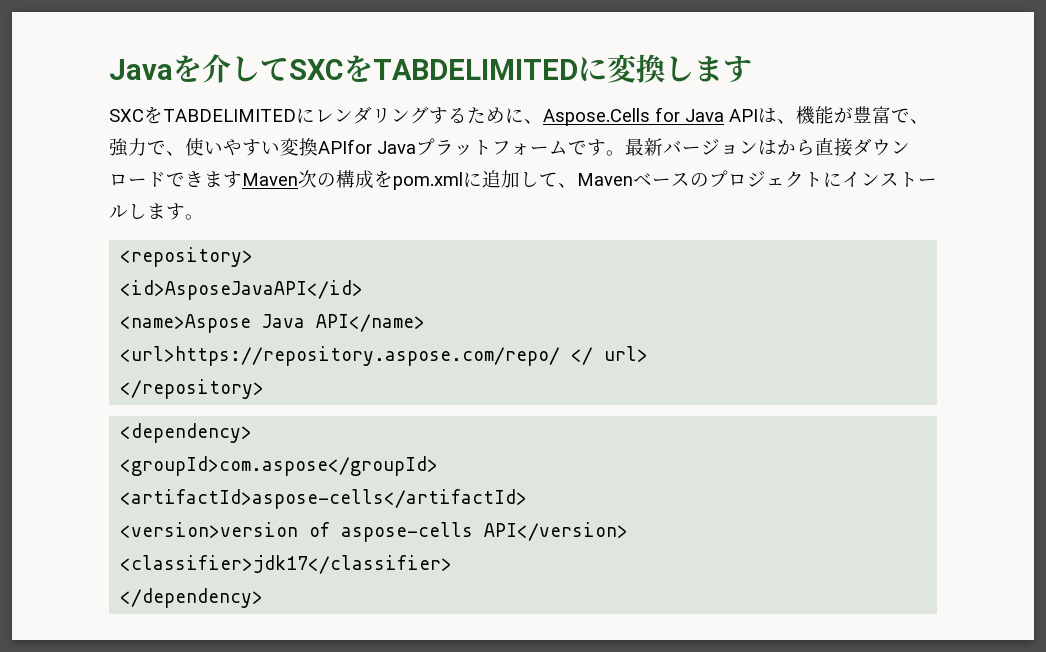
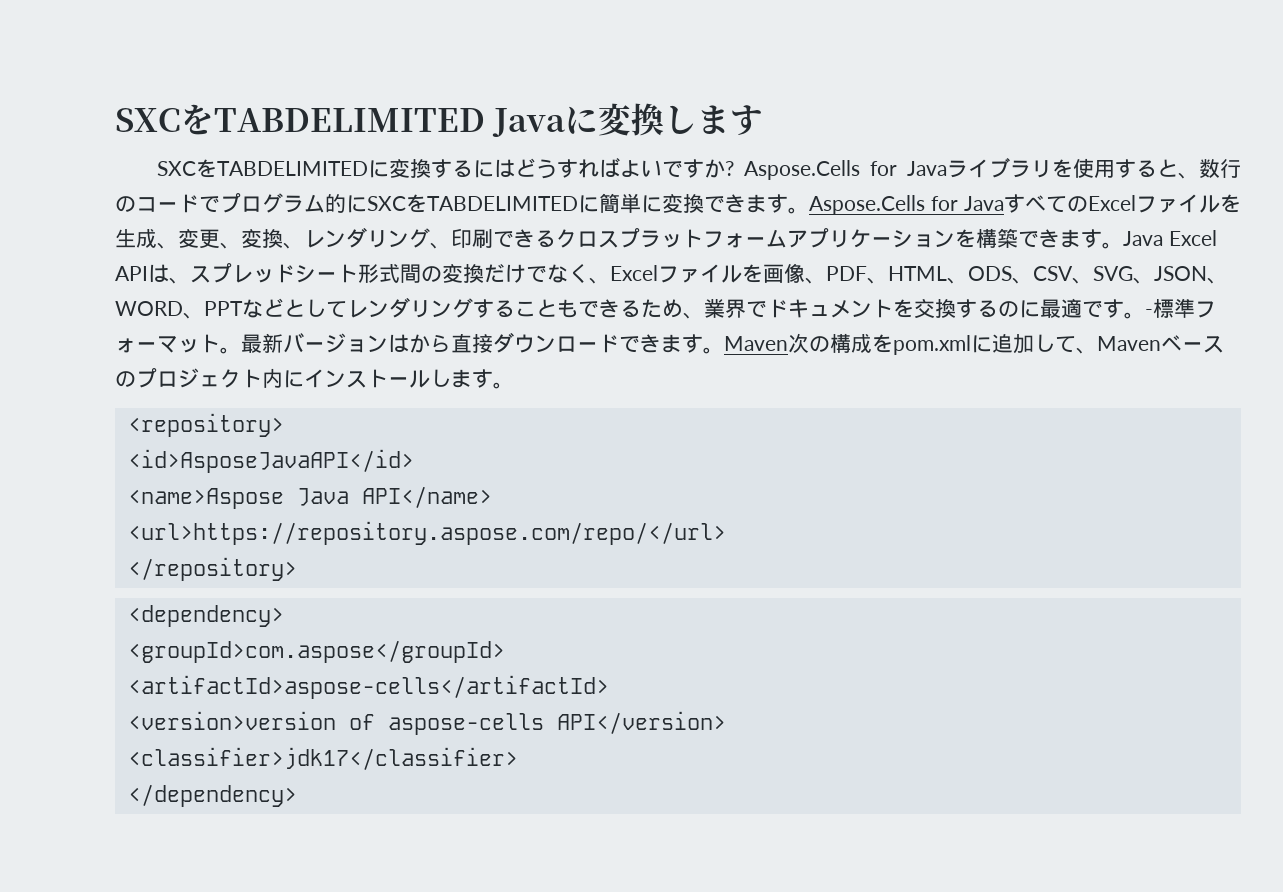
[109,54,578,83] Javaを介してSXCをTABDELIMITED -> [115,104,565,137] SXCをTABDELIMITED Java
[315,106,929,126] [109,138,606,157] レンダリングするために、Aspose.Cells for Java APIは、機能が豊富で、強力で、使いやすい変換APIfor Javaプラットフォームです -> [388,158,1241,180] [115,193,1241,215] [115,227,1217,249] [115,263,1228,284] [115,297,1216,319] [115,334,220,353] 変換するにはどうすればよいですか? Aspose.Cells for Javaライブラリを使用すると、数行のコードでプログラム的にSXCをTABDELIMITEDに簡単に変換できます。Aspose.Cells for JavaすべてのExcelファイルを生成、変更、変換、レンダリング、印刷できるクロスプラットフォームアプリケーションを構築できます。Java Excel APIは、スプレッドシート形式間の変換だけでなく、Excelファイルを画像、PDF、HTML、ODS、CSV、SVG、JSON、WORD、PPTなどとしてレンダリングすることもできるため、業界でドキュメントを交換するのに最適です。-標準フォーマット
(242, 179) none -> [703,347,724,354] 。
(823, 179) none -> [262,368,283,388] 内
[120,346,649,366] <url>https://repository.aspose.com/repo/ </ url> -> [127,521,726,545] <url>https://repository.aspose.com/repo/</url>

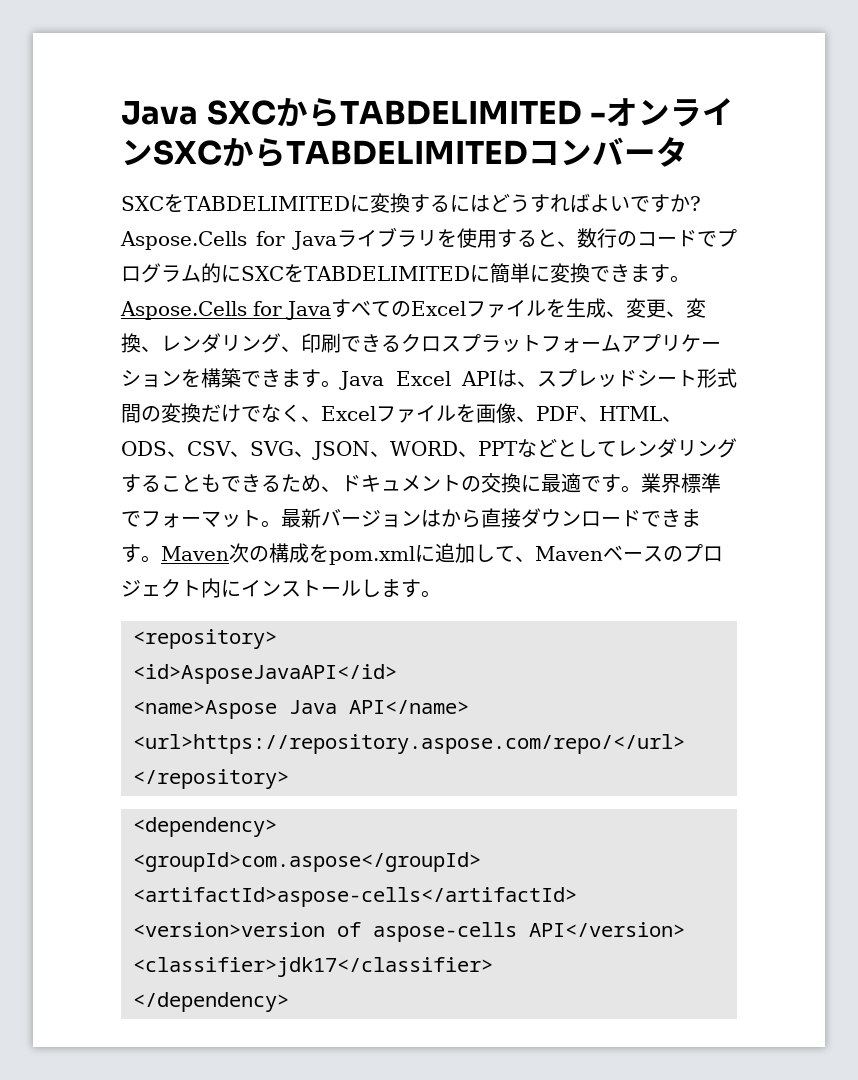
[115,103,763,137] SXCをTABDELIMITED Javaに変換します -> [121,97,735,128] [121,136,688,168] Java SXCからTABDELIMITED -オンラインSXCからTABDELIMITEDコンバータ
[704,299,767,318] 業界で -> (341, 489) none
[893,298,1019,319] を交換するの -> [461,473,521,493] の交換
[1145,298,1195,318] -標準 -> [641,473,721,493] [121,511,141,527] 業界標準で

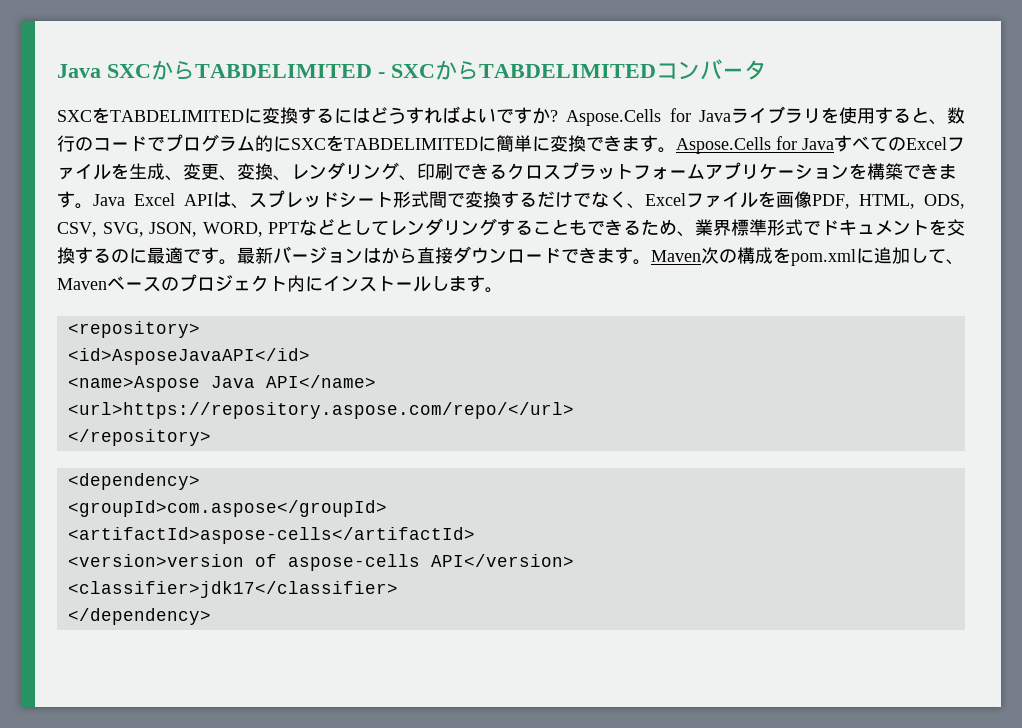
[606,98,735,127] [121,140,153,166] オンライン -> (385, 75) none
[141,403,201,423] の変換 -> [447,191,537,208] で変換する
[516,406,682,422] [121,441,478,460] 、PDF、HTML、ODS、CSV、SVG、JSON、WORD、 -> [812,194,965,209] [57,222,263,237] PDF, HTML, ODS, CSV, SVG, JSON, WORD,
[341,473,721,493] [121,510,261,528] ドキュメントの交換に最適です。業界標準でフォーマット -> [695,219,965,236] [57,247,219,264] 業界標準形式でドキュメントを交換するのに最適です

